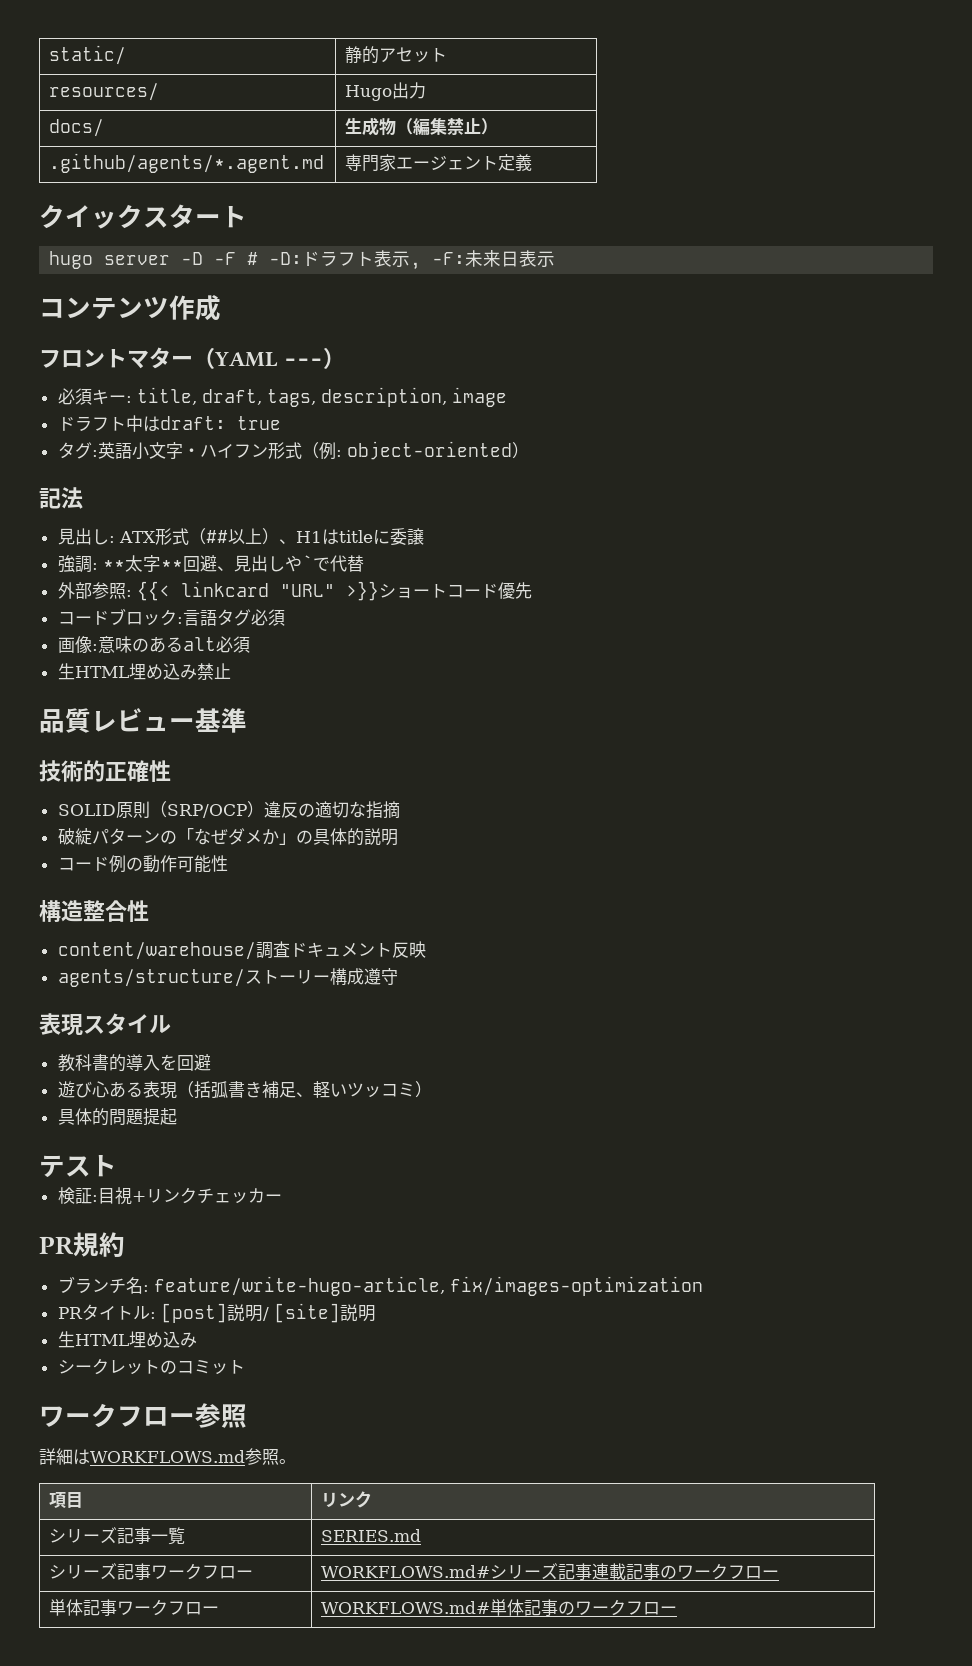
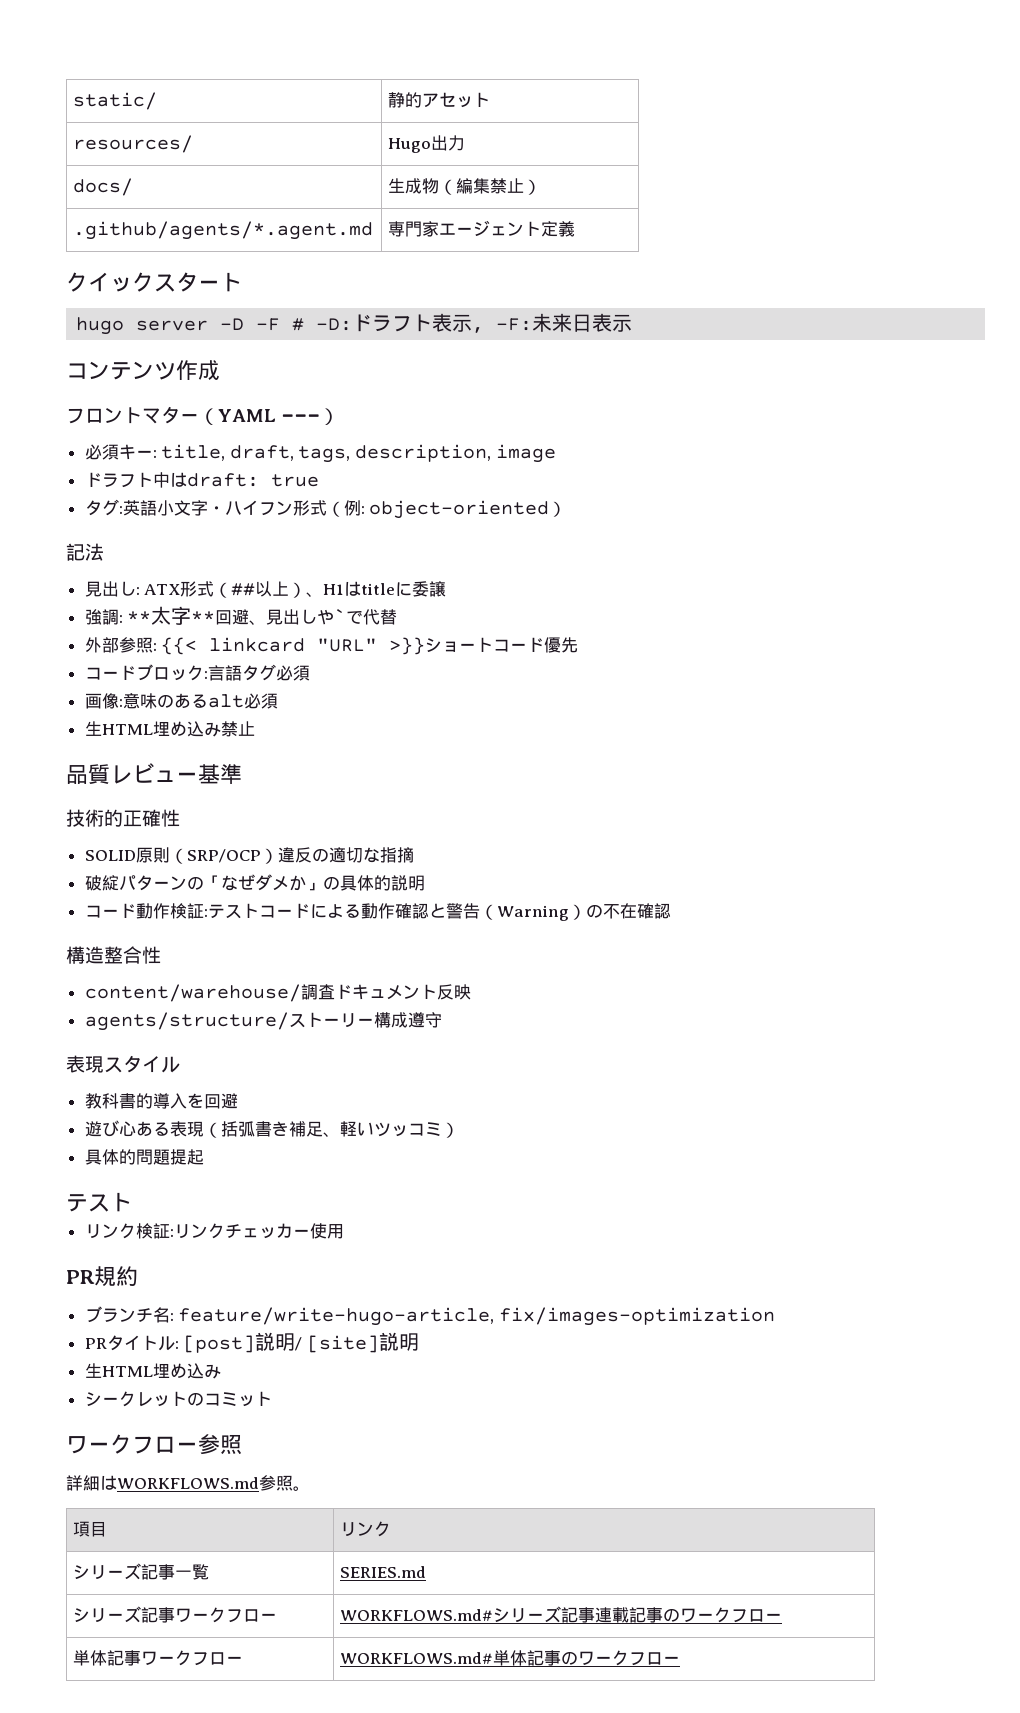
[108,855,228,873] 例の動作可能性 -> [135,903,671,921] 動作検証:テストコードによる動作確認と警告（Warning）の不在確認
[57,1187,146,1205] 検証:目視+ -> [84,1223,174,1239] リンク検証:
(282, 1198) none -> [309,1223,344,1239] 使用

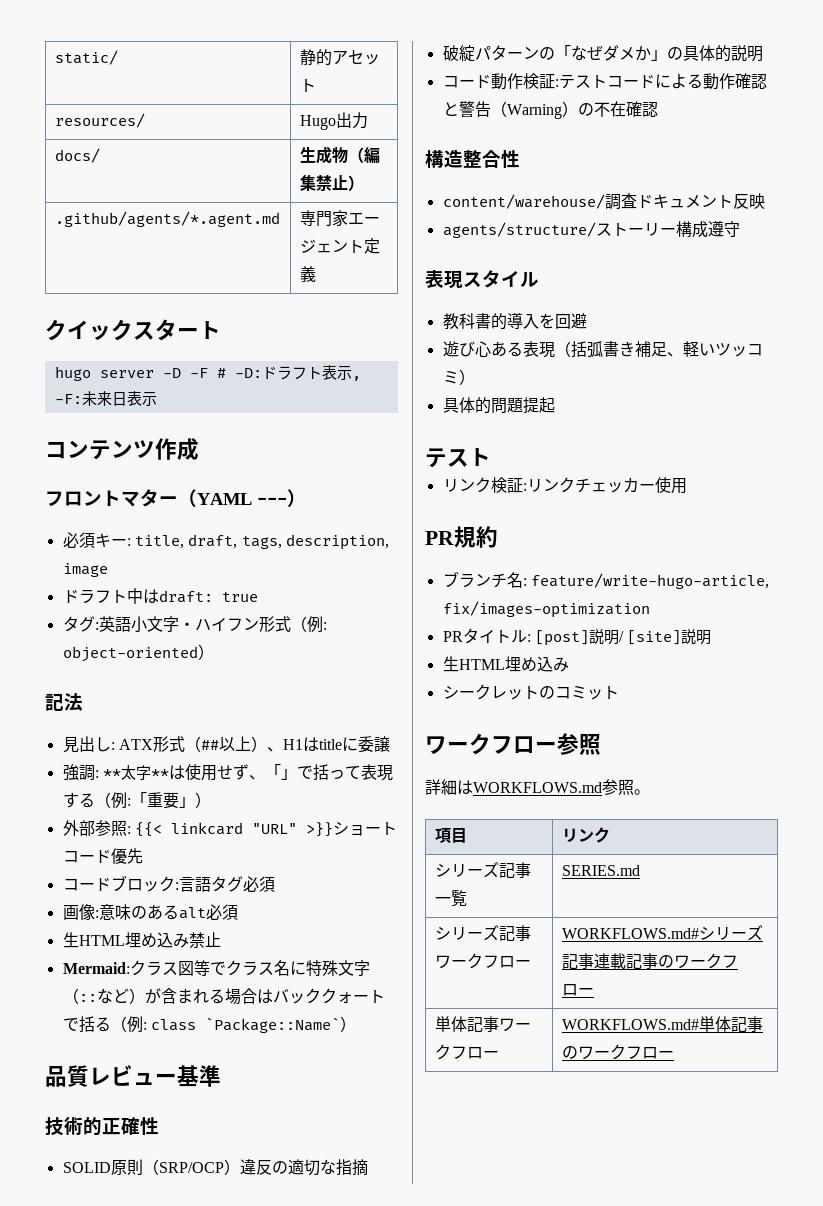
[215,609,398,625] 回避、見出しや`で代替 -> [168,764,393,781] [62,792,211,809] は使用せず、「」で括って表現する（例:「重要」）
(255, 728) none -> [62,960,370,976] [62,988,385,1005] [62,1016,356,1033] // Mermaid:クラス図等でクラス名に特殊文字（::など）が含まれる場合はバッククォートで括る（例: class `Package::Name`）

